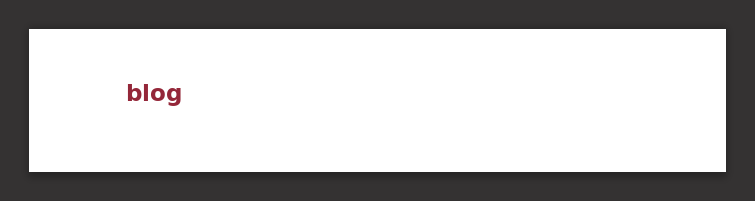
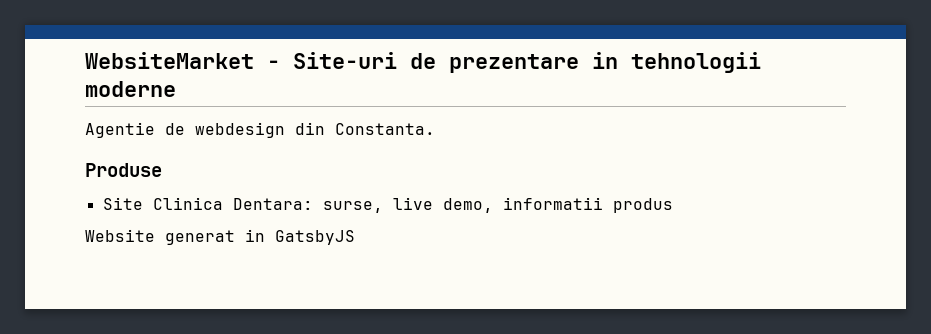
[126,84,182,106] blog -> [85,52,761,73] [85,81,176,97] [85,122,435,138] [85,163,162,177] [102,197,673,213] [85,229,355,245] WebsiteMarket - Site-uri de prezentare in tehnologii moderne // Agentie de webdesign din Constanta. // Produse // Site Clinica Dentara: surse, live demo, informatii produs // Website generat in GatsbyJS

